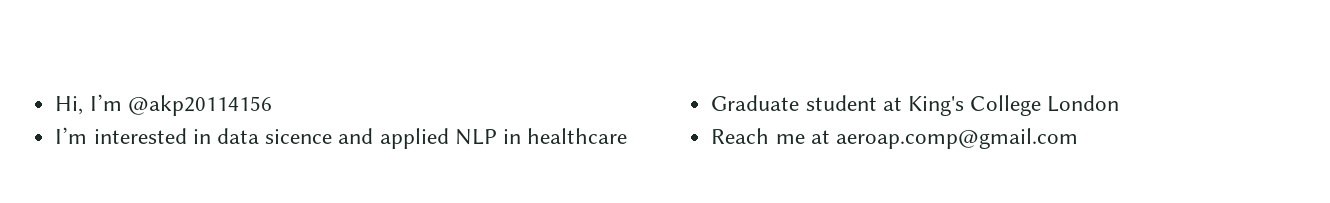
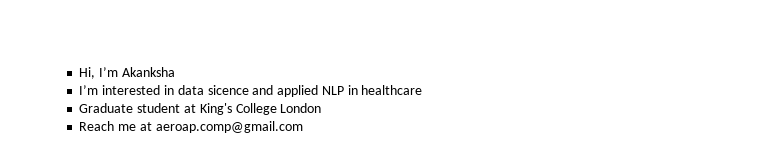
[127,95,272,116] @akp20114156 -> [121,67,175,77] Akanksha

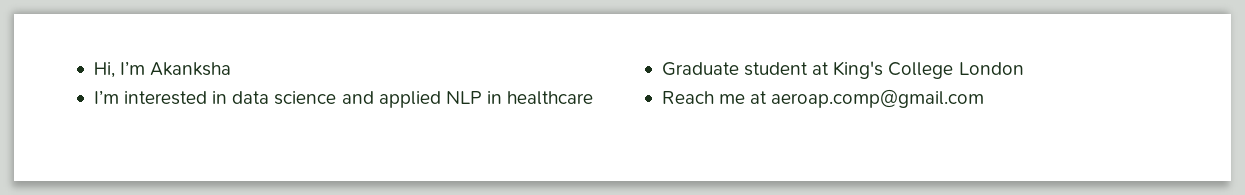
[207,85,249,95] sicence -> [274,91,337,105] science

